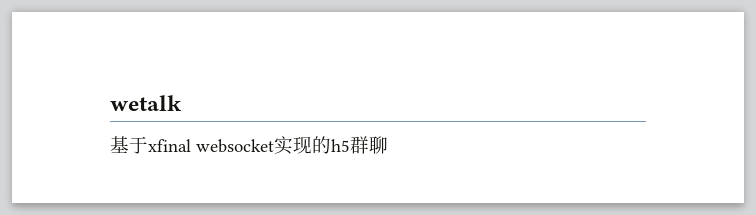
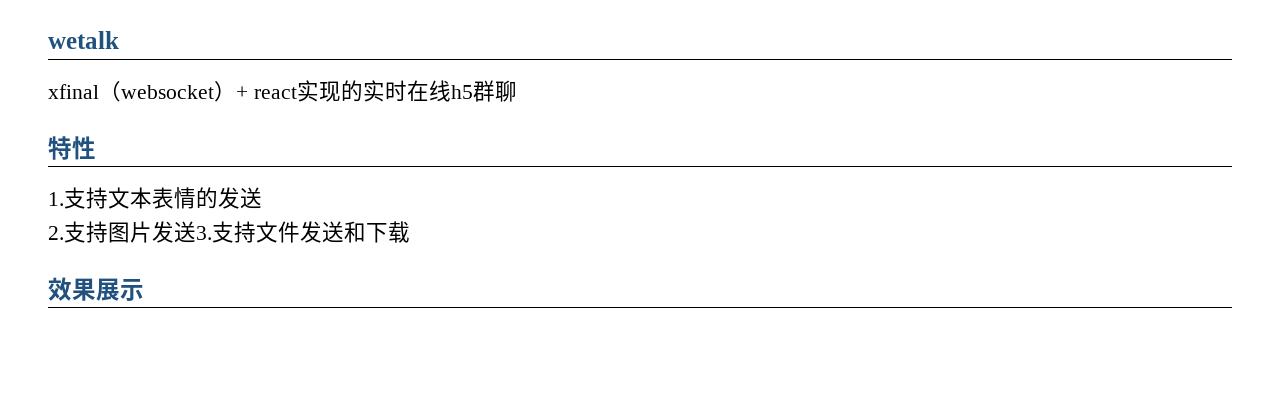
[110,136,388,155] 基于xfinal websocket实现的h5群聊 -> [48,80,517,102] [48,136,96,160] [48,187,262,209] [48,221,410,243] [48,277,144,301] xfinal（websocket）+ react实现的实时在线h5群聊 // 特性 // 1.支持文本表情的发送 // 2.支持图片发送3.支持文件发送和下载 // 效果展示

